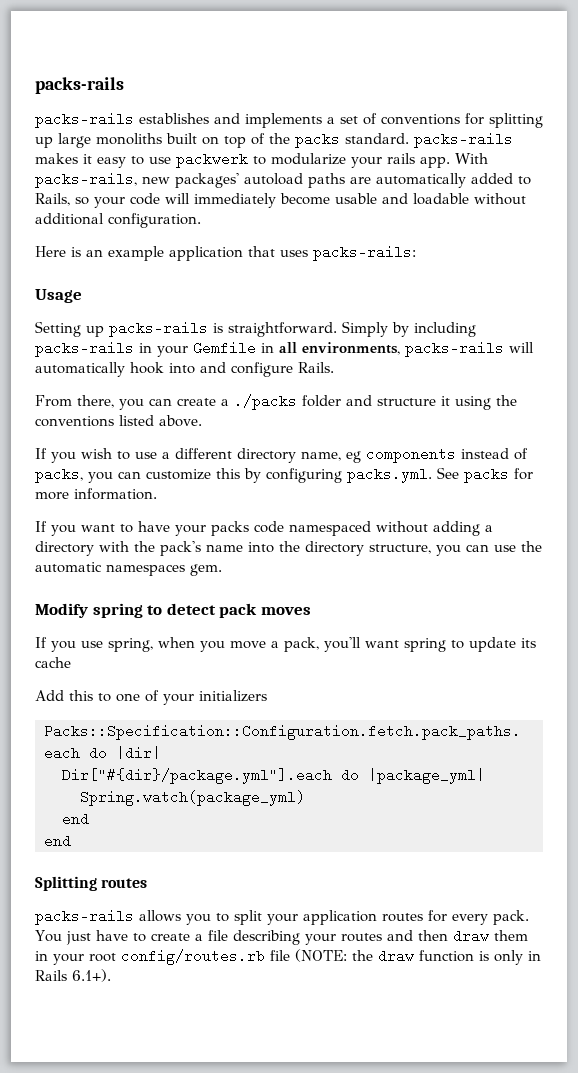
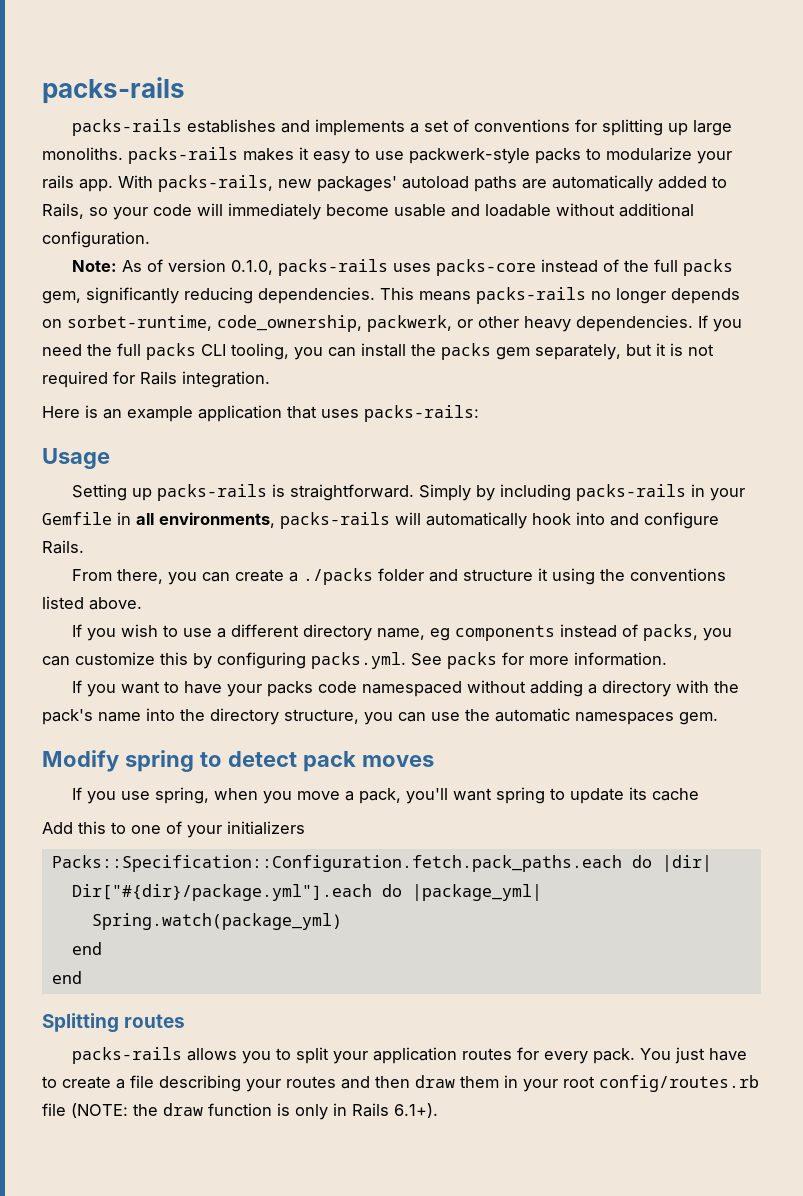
[96,132,409,148] monoliths built on top of the packs standard. -> [42,147,123,160] monoliths.
[176,152,248,168] packwerk -> [409,148,581,164] packwerk-style packs
(201, 220) none -> [72,259,734,276] [42,287,740,304] [42,315,742,332] [42,343,714,360] [42,371,270,388] // Note: As of version 0.1.0, packs-rails uses packs-core instead of the full packs gem, significantly reducing dependencies. This means packs-rails no longer depends on sorbet-runtime, code_ownership, packwerk, or other heavy dependencies. If you need the full packs CLI tooling, you can install the packs gem separately, but it is not required for Rails integration.

